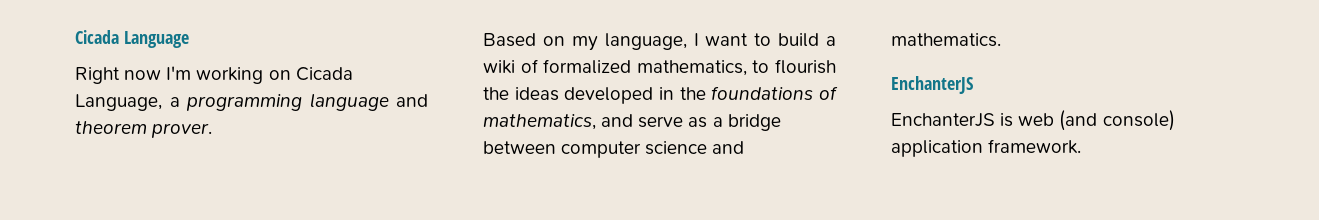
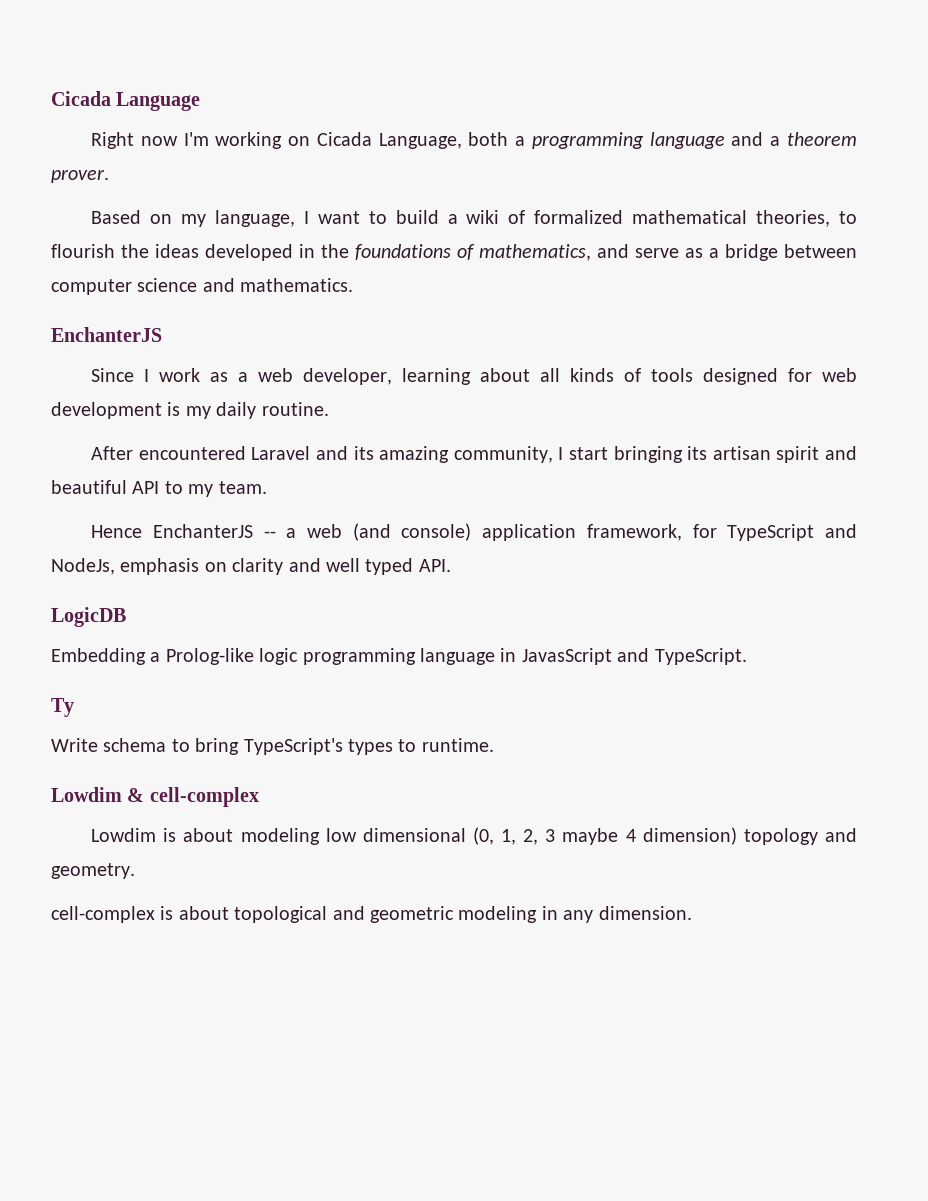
(162, 102) none -> [468,132,509,146] both
(428, 100) none -> [770,136,781,146] a
[636,60,747,76] mathematics, -> [632,210,831,227] mathematical theories,
[891,110,1175,131] [891,139,1082,157] EnchanterJS is web (and console) application framework. -> [91,368,858,385] [51,402,329,419] [91,446,857,463] [51,480,267,497] [91,523,858,541] [51,558,451,575] [51,607,126,627] [51,648,747,665] [51,698,74,717] [51,738,494,755] [51,787,259,807] [91,827,857,845] [51,863,135,879] [51,906,692,923] Since I work as a web developer, learning about all kinds of tools designed for web development is my daily routine. // After encountered Laravel and its amazing community, I start bringing its artisan spirit and beautiful API to my team. // Hence EnchanterJS -- a web (and console) application framework, for TypeScript and NodeJs, emphasis on clarity and well typed API. // LogicDB // Embedding a Prolog-like logic programming language in JavasScript and TypeScript. // Ty // Write schema to bring TypeScript's types to runtime. // Lowdim & cell-complex // Lowdim is about modeling low dimensional (0, 1, 2, 3 maybe 4 dimension) topology and geometry. // cell-complex is about topological and geometric modeling in any dimension.

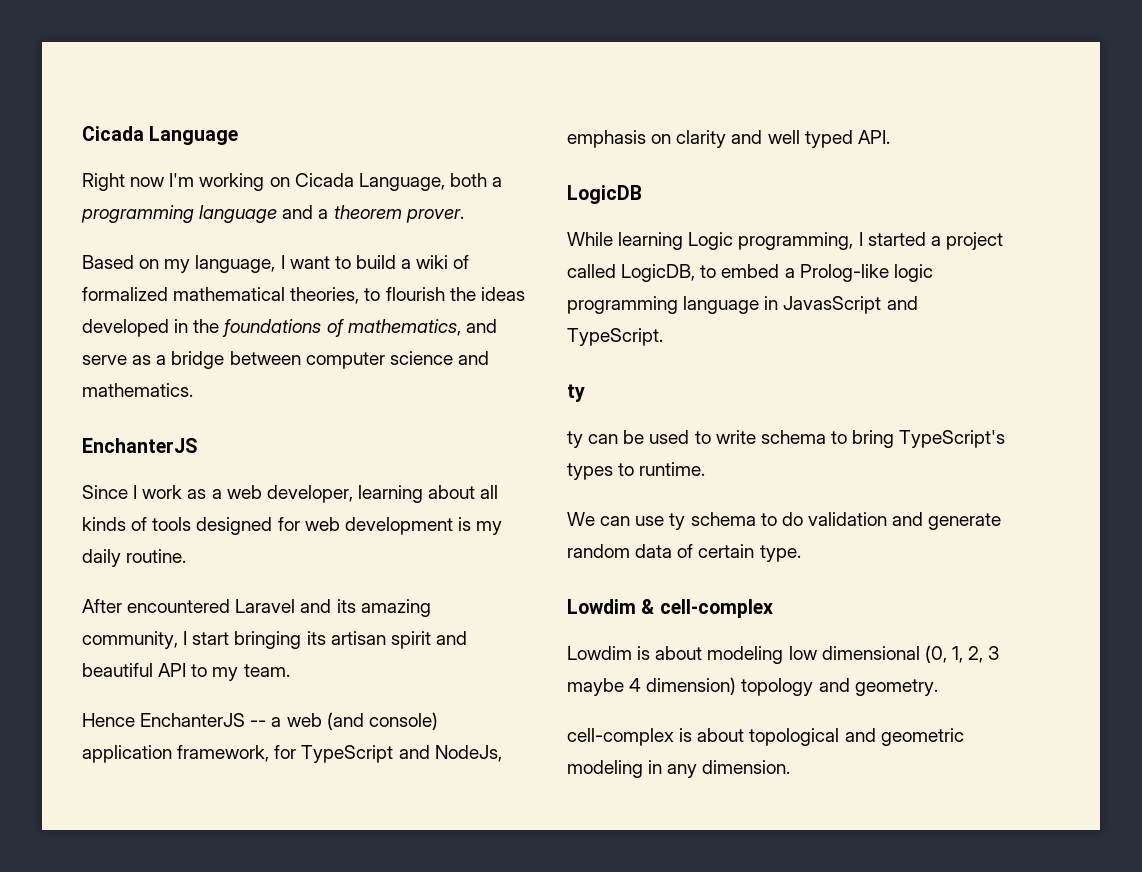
[51,648,146,665] Embedding -> [567,232,1003,250] [567,264,780,282] While learning Logic programming, I started a project called LogicDB, to embed
[51,698,74,717] [51,738,98,752] Ty // Write -> [567,384,585,402] [567,430,756,448] ty // ty can be used to write
(494, 745) none -> [567,512,1002,530] [567,544,801,562] // We can use ty schema to do validation and generate random data of certain type.

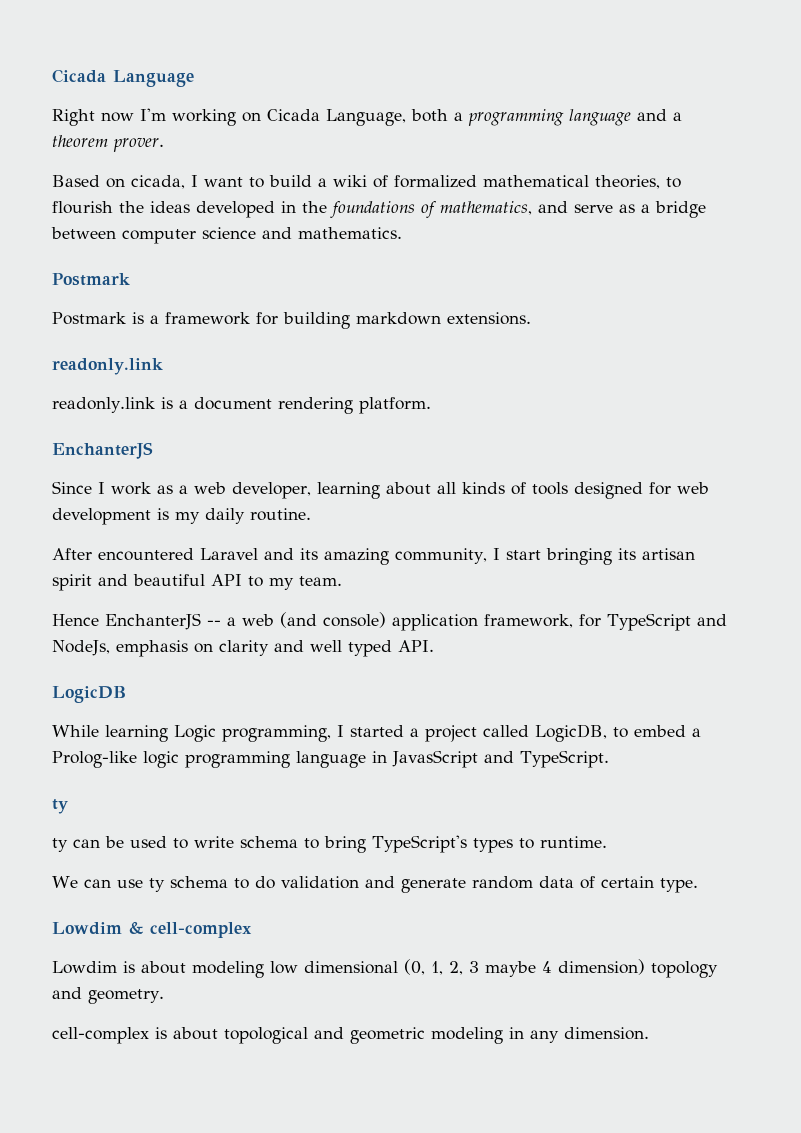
[164,255,276,273] my language, -> [131,175,185,189] cicada,
(193, 390) none -> [52,273,130,286] [52,312,531,329] [52,358,163,375] [52,397,431,414] // Postmark // Postmark is a framework for building markdown extensions. // readonly.link // readonly.link is a document rendering platform.

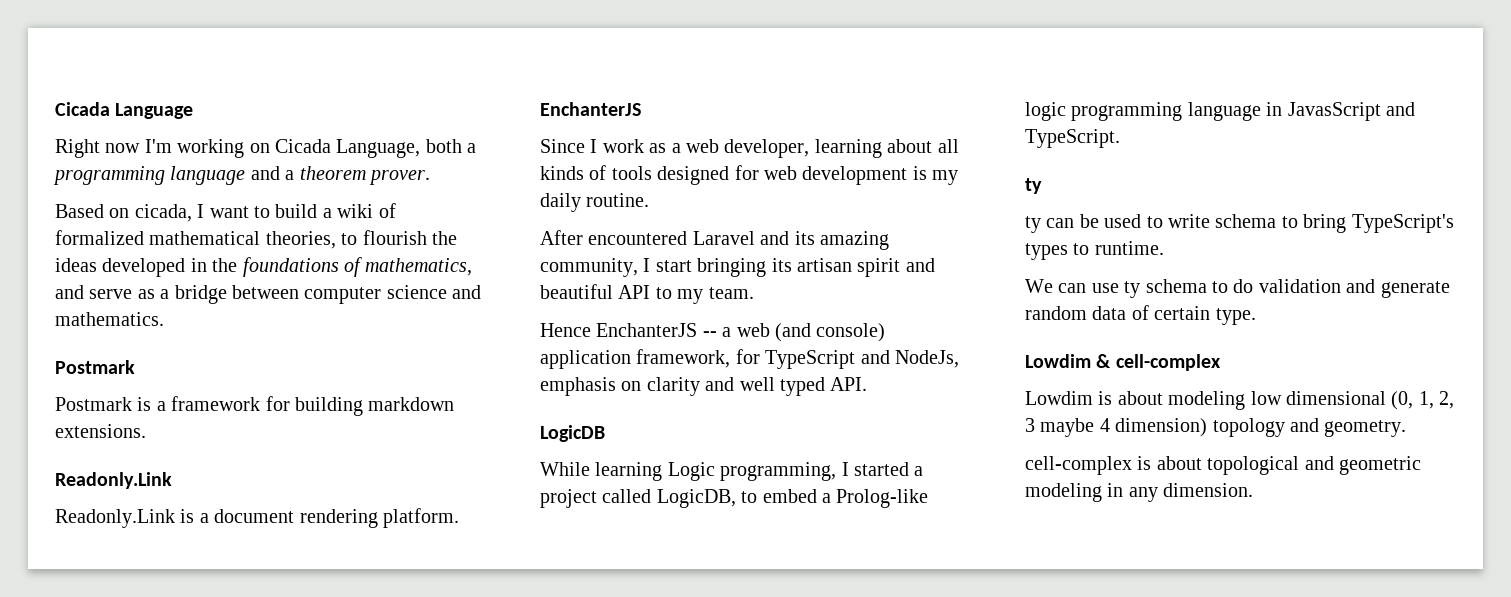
[52,358,163,375] [52,397,155,413] readonly.link // readonly.link -> [55,472,172,489] [55,509,175,528] Readonly.Link // Readonly.Link

